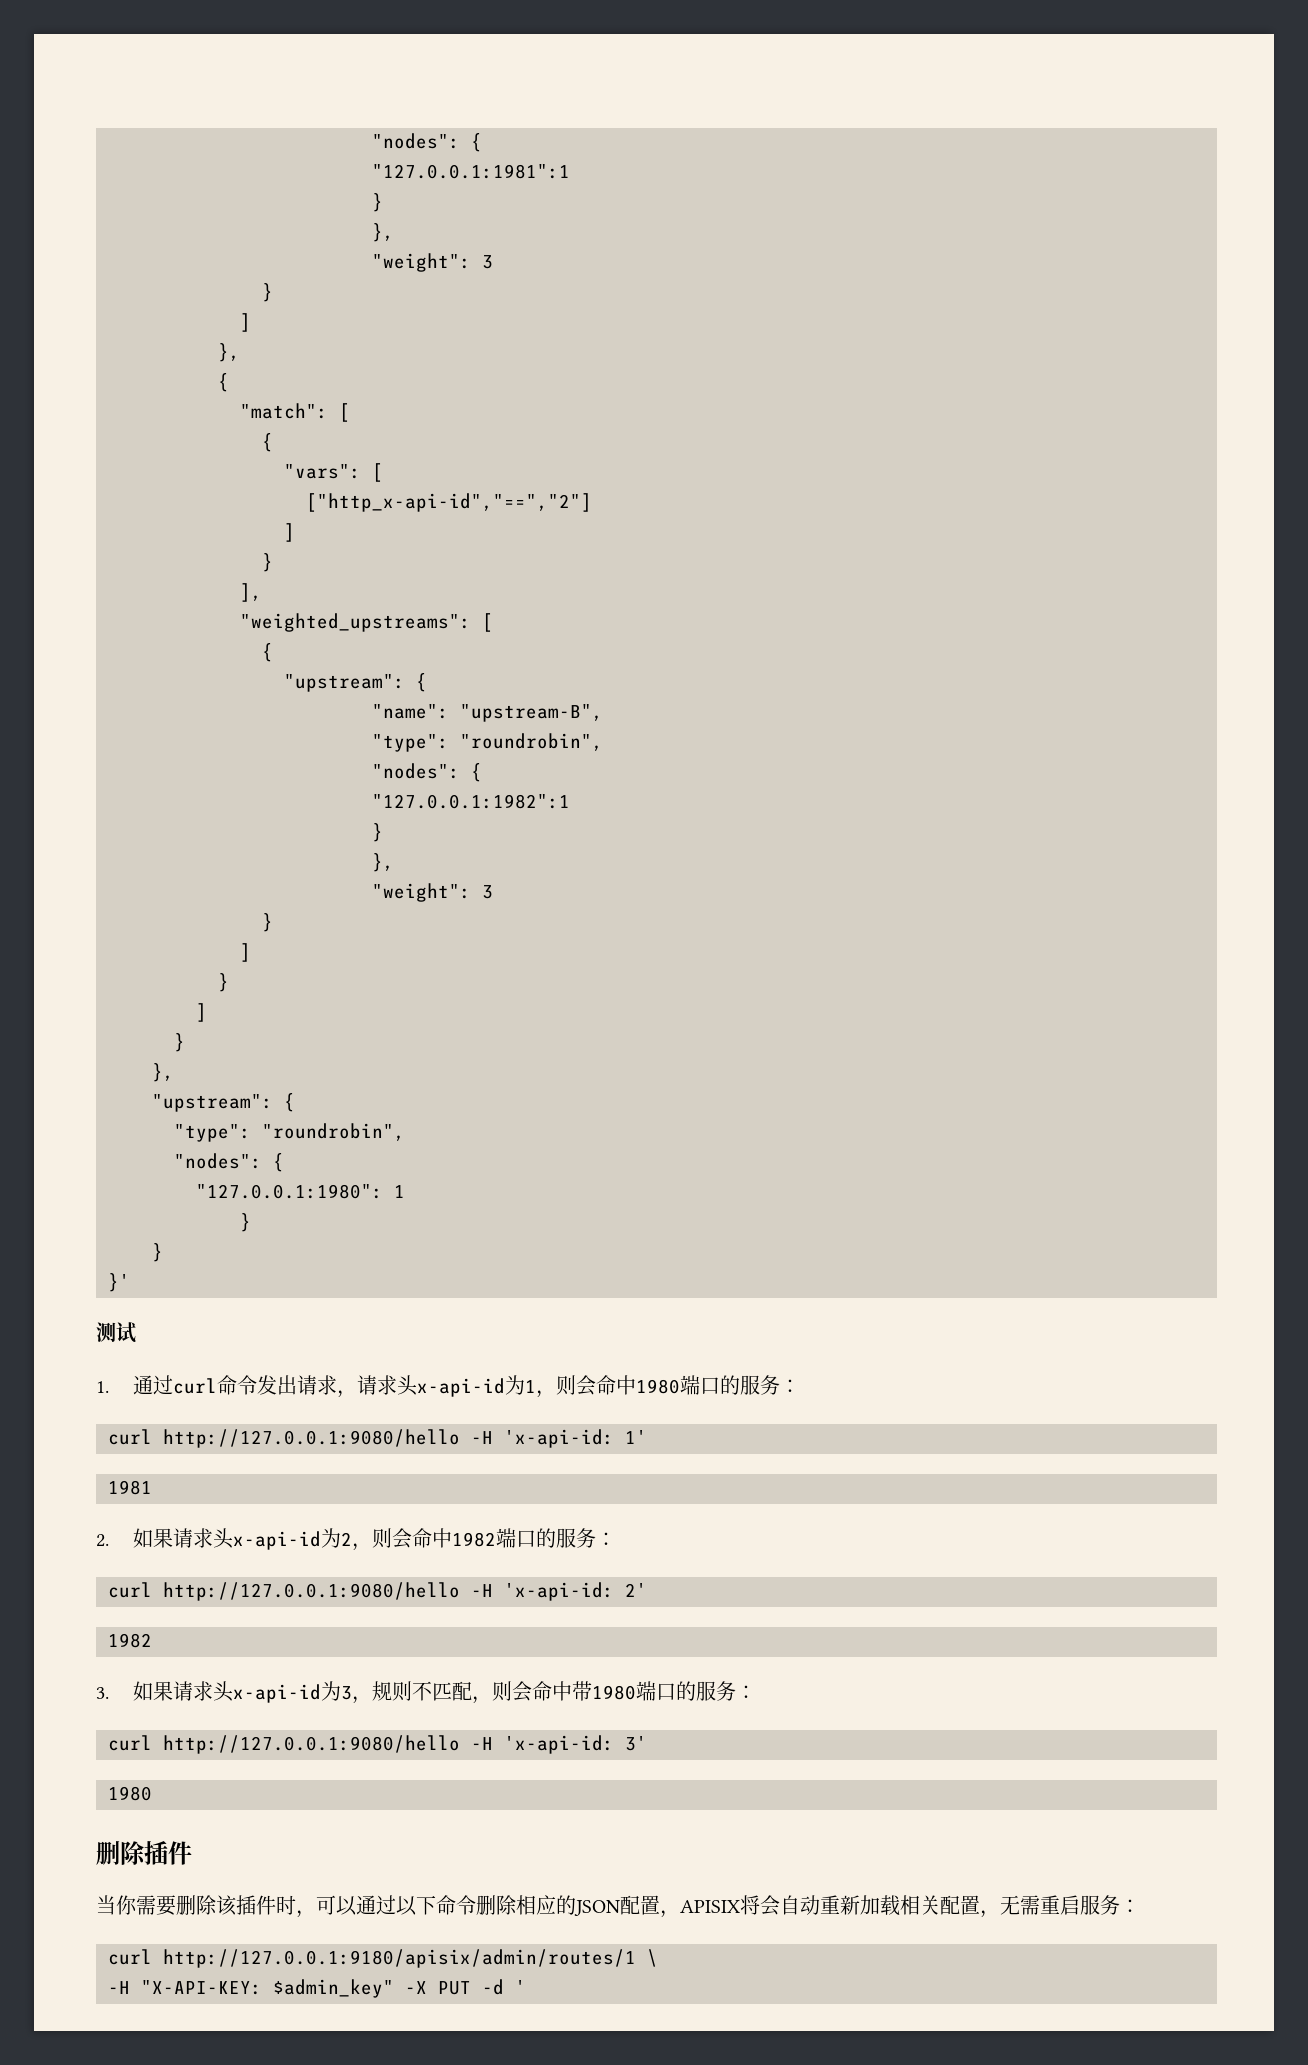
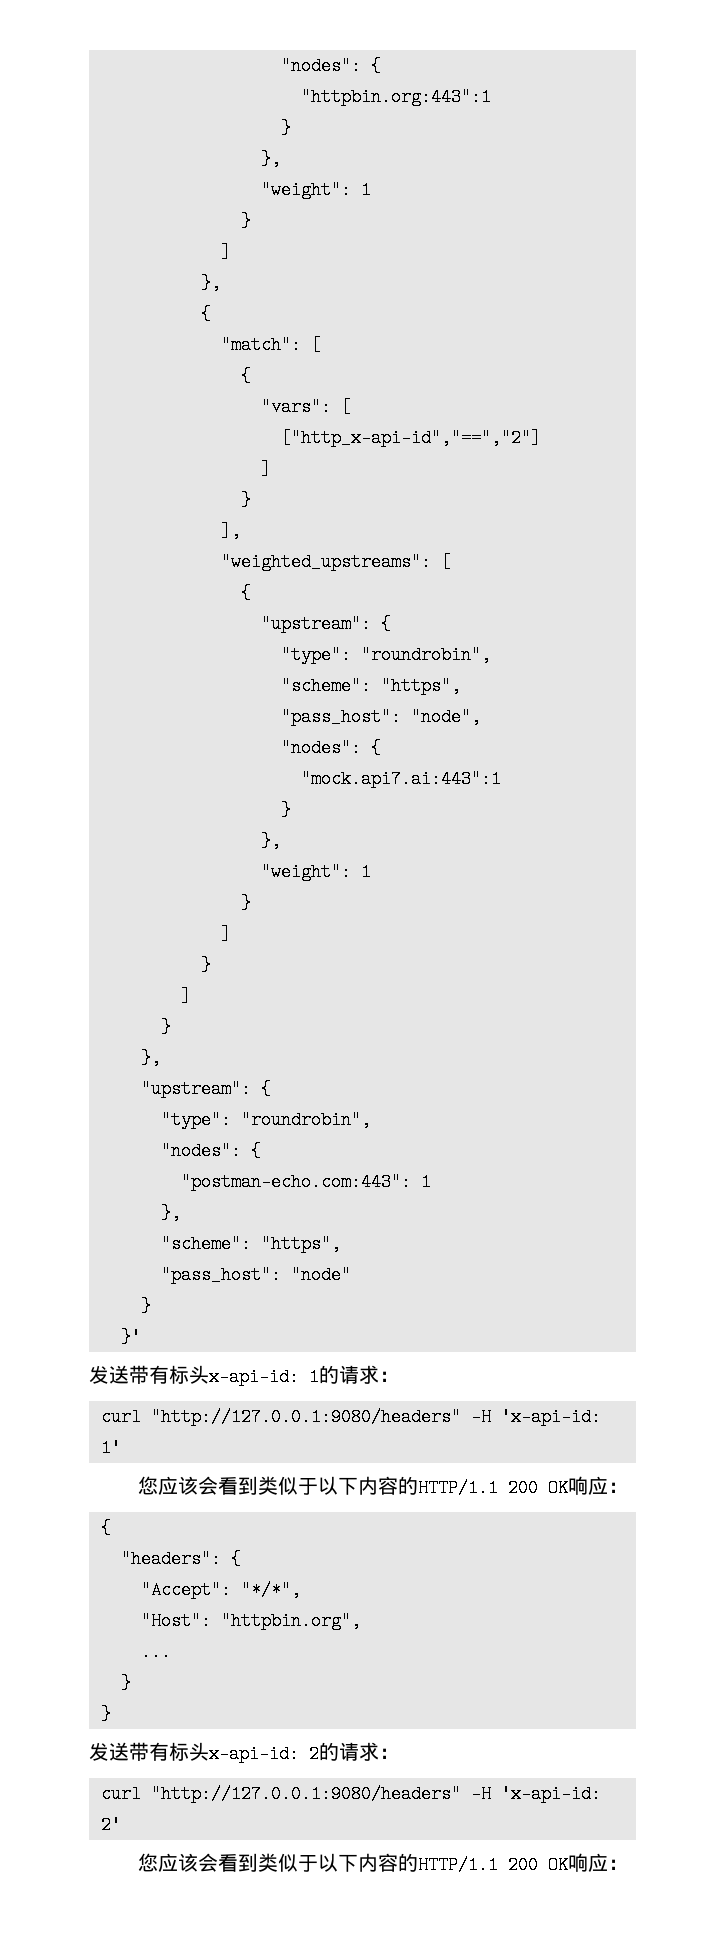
[372,133,482,152] [372,164,570,179] [372,193,383,212] [372,223,394,242] [372,253,493,272] "nodes": { // "127.0.0.1:1981":1 // } // }, // "weight": 3 -> [280,57,381,75] [300,88,491,106] [280,119,291,137] [260,150,281,168] [260,181,371,199] "nodes": { // "httpbin.org:443":1 // } // }, // "weight": 1
[372,704,603,722] [372,733,603,752] [372,763,482,782] [372,794,570,809] [372,823,383,842] [372,853,394,872] [372,883,493,902] // "name": "upstream-B", // "type": "roundrobin", // "nodes": { // "127.0.0.1:1982":1 // } // }, // "weight": 3 -> [280,646,491,664] [280,677,461,695] [280,708,481,726] [280,739,381,757] [300,770,501,788] [280,801,291,819] [260,832,281,850] [260,863,371,881] // "type": "roundrobin", // "scheme": "https", // "pass_host": "node", // "nodes": { // "mock.api7.ai:443":1 // } // }, // "weight": 1
[196,1184,405,1199] [240,1213,251,1232] [152,1243,163,1262] [108,1273,130,1292] [96,1322,136,1343] [96,1375,800,1398] [108,1429,647,1448] [108,1480,152,1495] [96,1528,616,1551] [108,1582,647,1601] [108,1633,152,1648] [96,1681,756,1704] [108,1735,647,1754] [108,1786,152,1801] [96,1841,192,1865] [96,1895,1140,1918] [108,1949,658,1968] [108,1979,526,1998] "127.0.0.1:1980": 1 // } // } // }' // 测试 // 1.通过curl命令发出请求，请求头x-api-id为1，则会命中1980端口的服务： // curl http://127.0.0.1:9080/hello -H 'x-api-id: 1' // 1981 // 2.如果请求头x-api-id为2，则会命中1982端口的服务： // curl http://127.0.0.1:9080/hello -H 'x-api-id: 2' // 1982 // 3.如果请求头x-api-id为3，规则不匹配，则会命中带1980端口的服务： // curl http://127.0.0.1:9080/hello -H 'x-api-id: 3' // 1980 // 删除插件 // 当你需要删除该插件时，可以通过以下命令删除相应的JSON配置，APISIX将会自动重新加载相关配置，无需重启服务： // curl http://127.0.0.1:9180/apisix/admin/routes/1 \ // -H "X-API-KEY: $admin_key" -X PUT -d ' -> [180,1173,431,1191] [160,1204,181,1222] [160,1235,341,1253] [160,1266,351,1284] [140,1297,151,1315] [120,1328,141,1346] [89,1365,399,1386] [100,1408,601,1426] [100,1439,121,1457] [137,1476,628,1497] [100,1519,111,1537] [120,1550,241,1568] [140,1581,301,1599] [140,1612,361,1630] [140,1643,171,1661] [120,1674,131,1692] [100,1705,111,1723] [89,1742,399,1763] [100,1785,601,1803] [100,1816,121,1834] [137,1853,628,1874] "postman-echo.com:443": 1 // }, // "scheme": "https", // "pass_host": "node" // } // }' // 发送带有标头x-api-id: 1的请求： // curl "http://127.0.0.1:9080/headers" -H 'x-api-id: 1' // 您应该会看到类似于以下内容的HTTP/1.1 200 OK响应： // { // "headers": { // "Accept": "*/*", // "Host": "httpbin.org", // ... // } // } // 发送带有标头x-api-id: 2的请求： // curl "http://127.0.0.1:9080/headers" -H 'x-api-id: 2' // 您应该会看到类似于以下内容的HTTP/1.1 200 OK响应：

